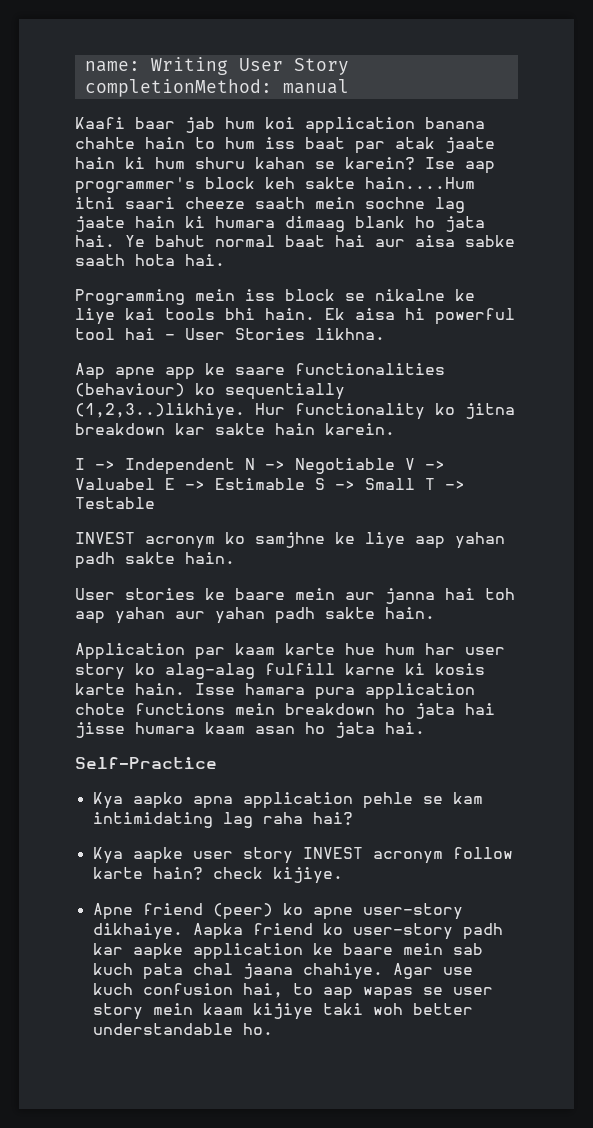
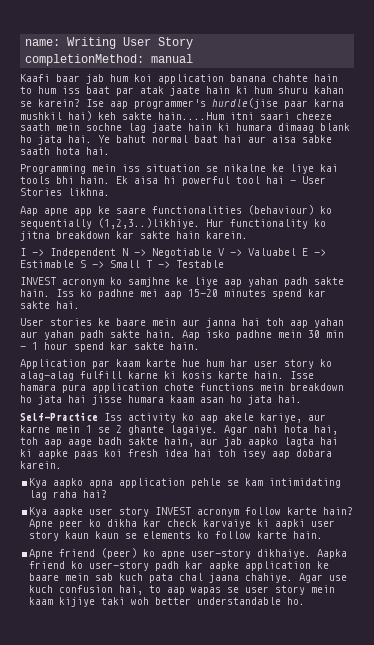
[205,177,255,189] block -> [212,98,344,109] [20,111,92,121] hurdle(jise paar karna mushkil hai)
[285,289,335,301] block -> [146,164,200,172] situation
(235, 558) none -> [56,289,326,299] [20,301,80,309] Iss ko padhne mei aap 15-20 minutes spend kar sakte hai.
(435, 613) none -> [182,330,344,340] [20,342,200,352] Aap isko padhne mein 30 min - 1 hour spend kar sakte hain.
(217, 763) none -> [104,413,326,423] [20,425,338,435] [20,437,338,447] [20,449,332,459] [20,461,62,469] Iss activity ko aap akele kariye, aur karne mein 1 se 2 ghante lagaiye. Agar nahi hota hai, toh aap aage badh sakte hain, aur jab aapko lagta hai ki aapke paas koi fresh idea hai toh isey aap dobara karein.
[212,867,343,884] check kijiye. -> [29,519,336,529] [29,531,324,541] Apne peer ko dikha kar check karvaiye ki aapki user story kaun kaun se elements ko follow karte hain.

